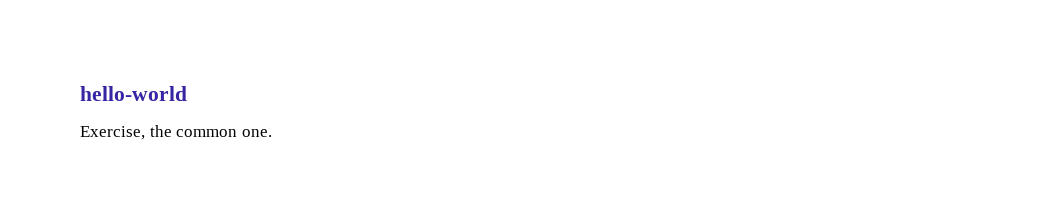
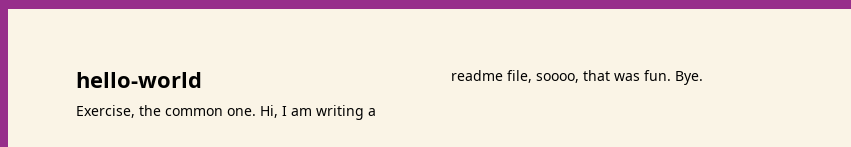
(272, 133) none -> [260,105,376,120] [451,70,703,85] Hi, I am writing a readme file, soooo, that was fun. Bye.

